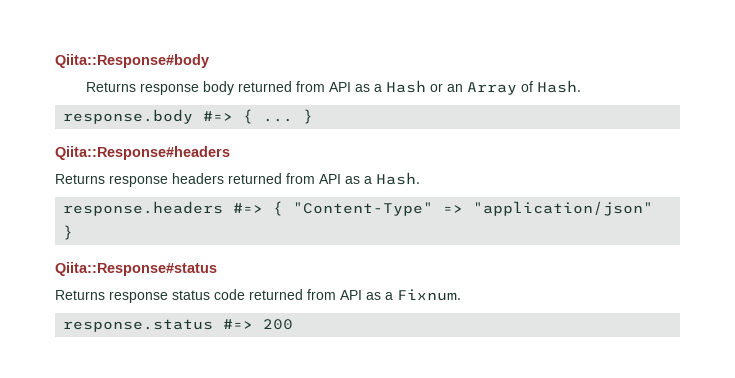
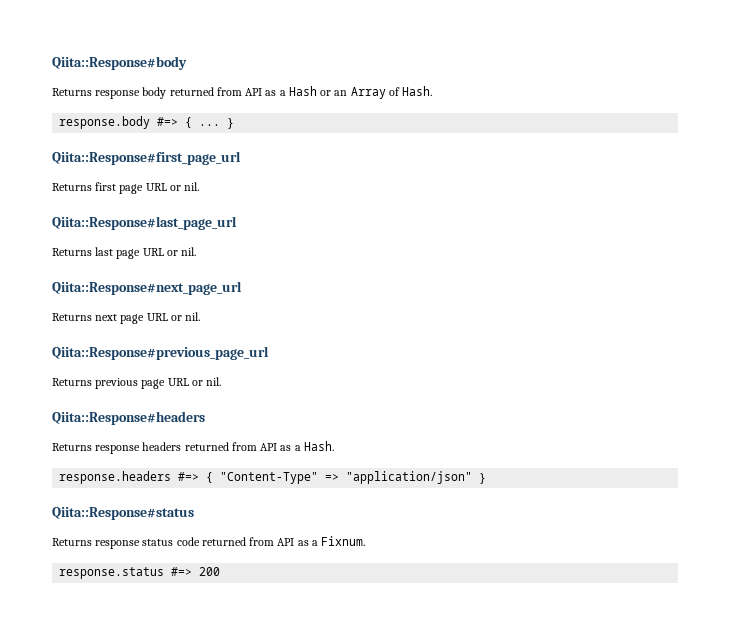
(314, 116) none -> [52,151,241,165] [52,182,200,194] [52,216,237,230] [52,247,197,259] [52,281,242,295] [52,312,201,324] [52,346,269,360] [52,377,222,389] // Qiita::Response#first_page_url // Returns first page URL or nil. // Qiita::Response#last_page_url // Returns last page URL or nil. // Qiita::Response#next_page_url // Returns next page URL or nil. // Qiita::Response#previous_page_url // Returns previous page URL or nil.

